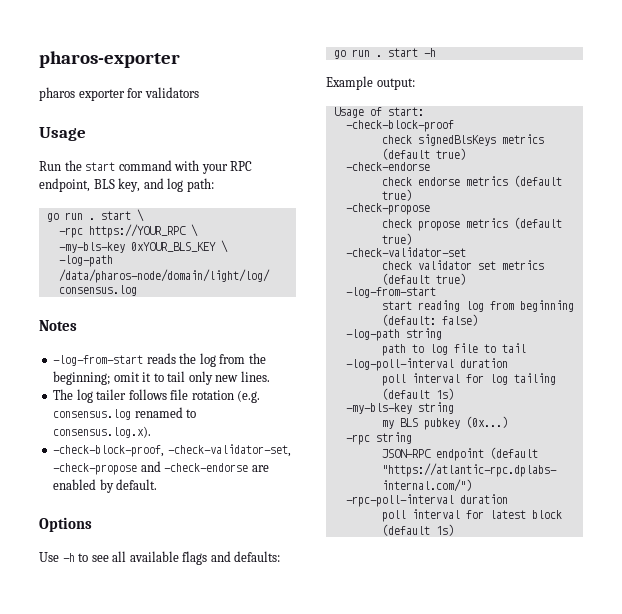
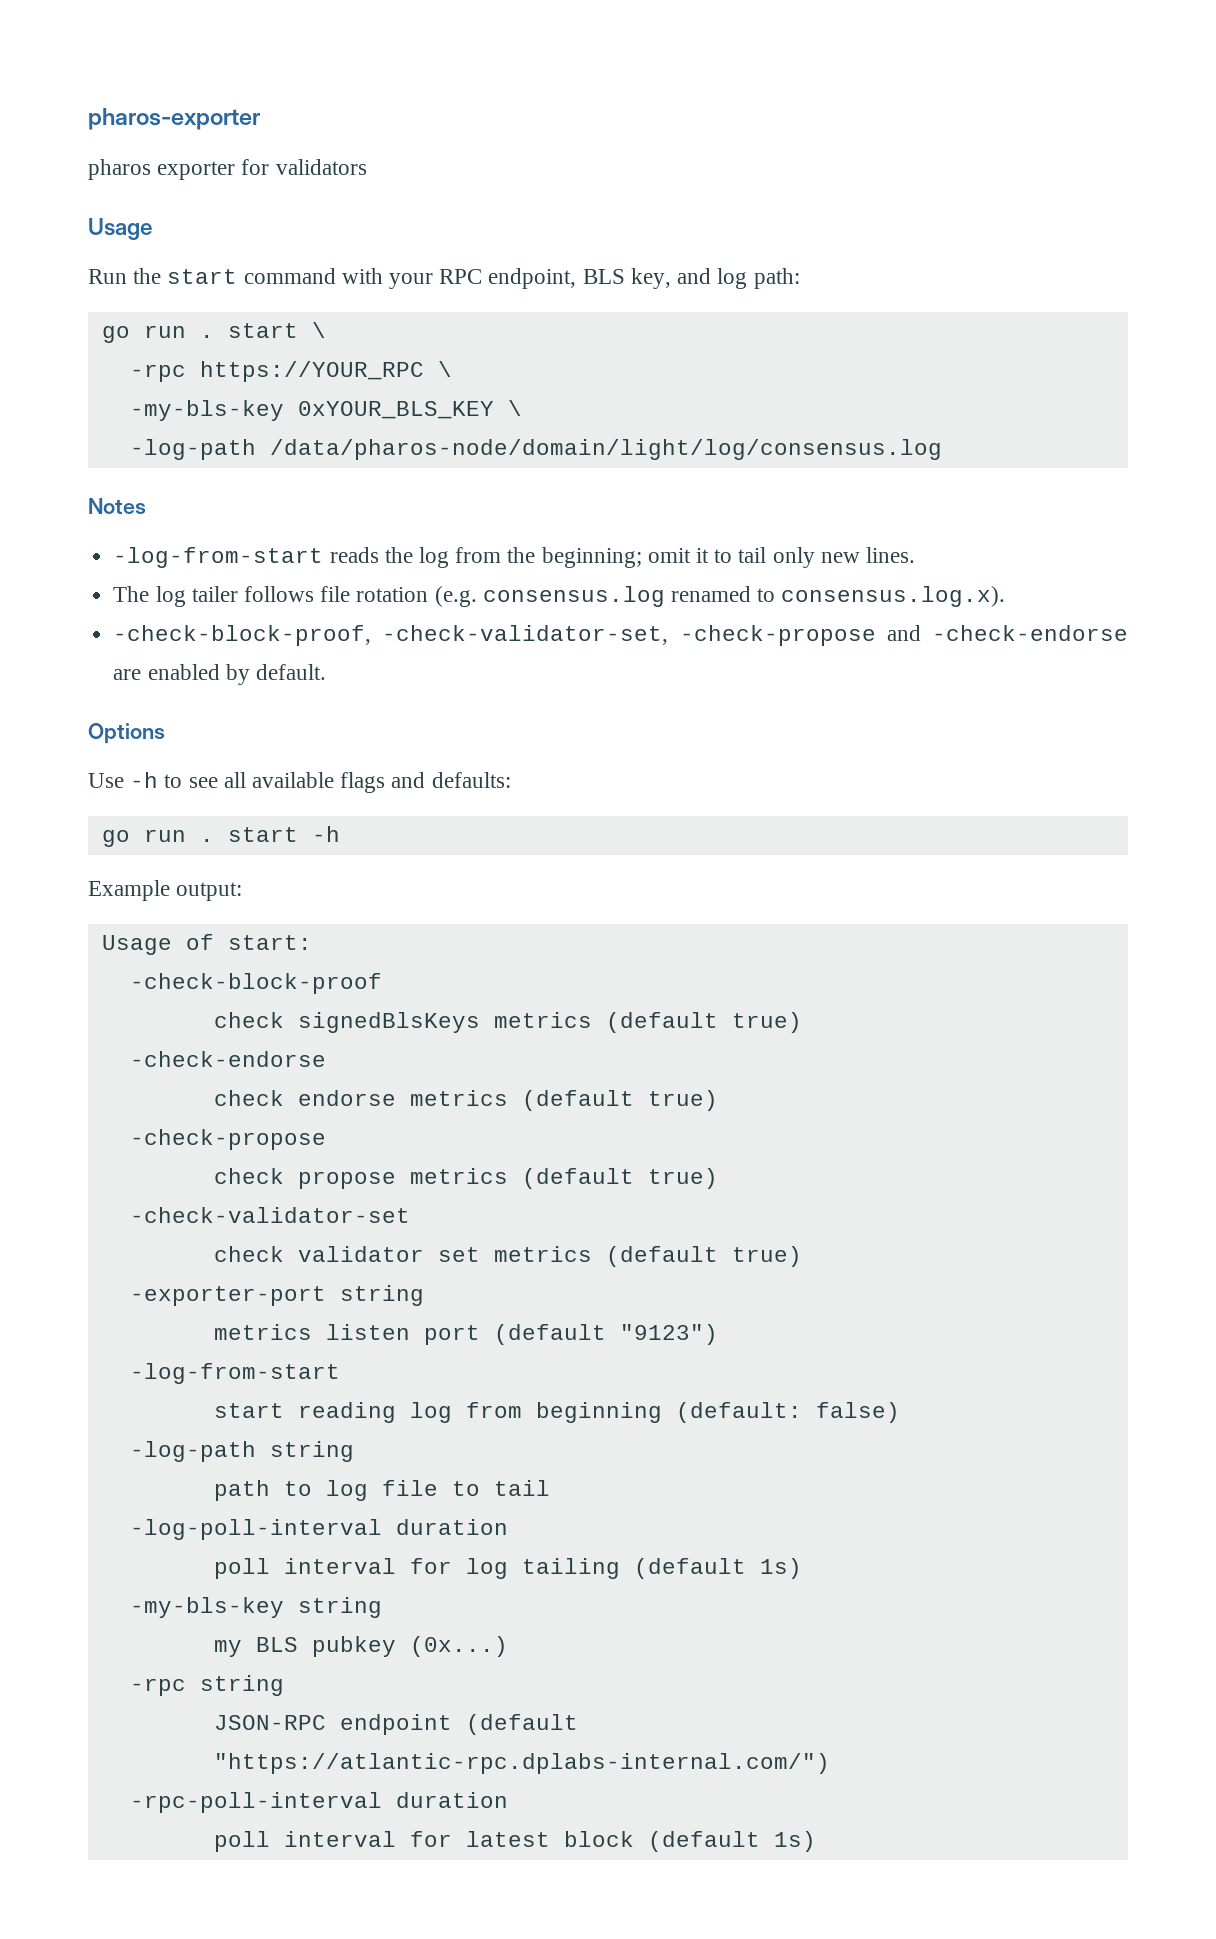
(466, 279) none -> [129,1285,424,1306] [213,1324,718,1345] // -exporter-port string // metrics listen port (default "9123")

